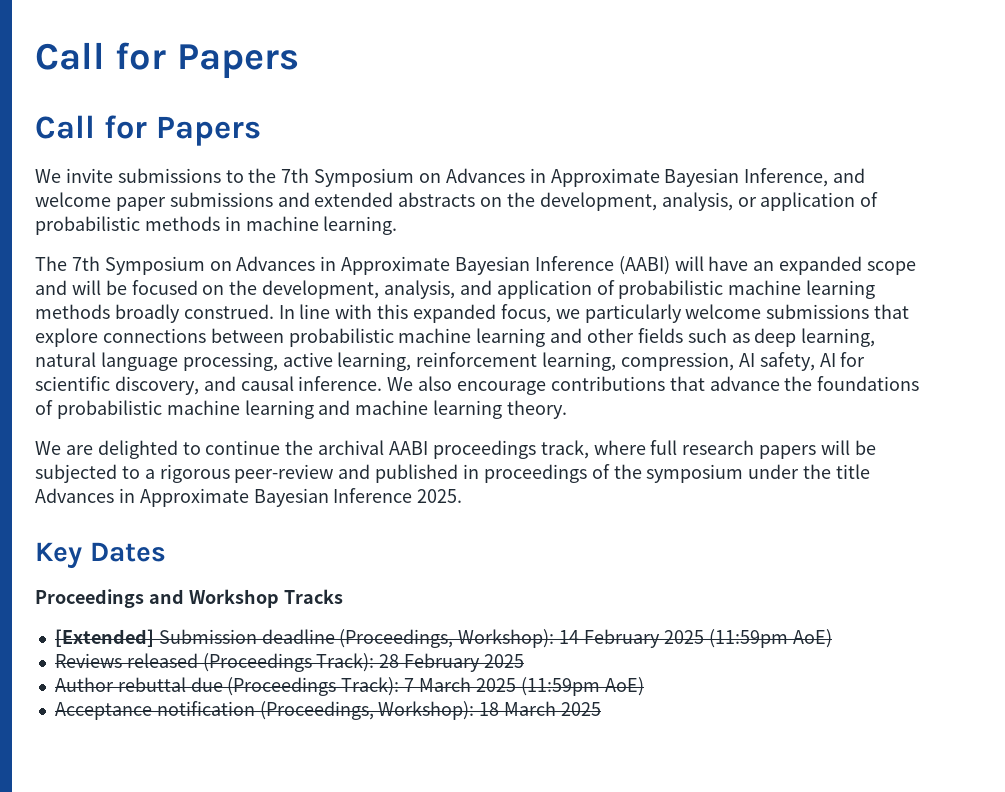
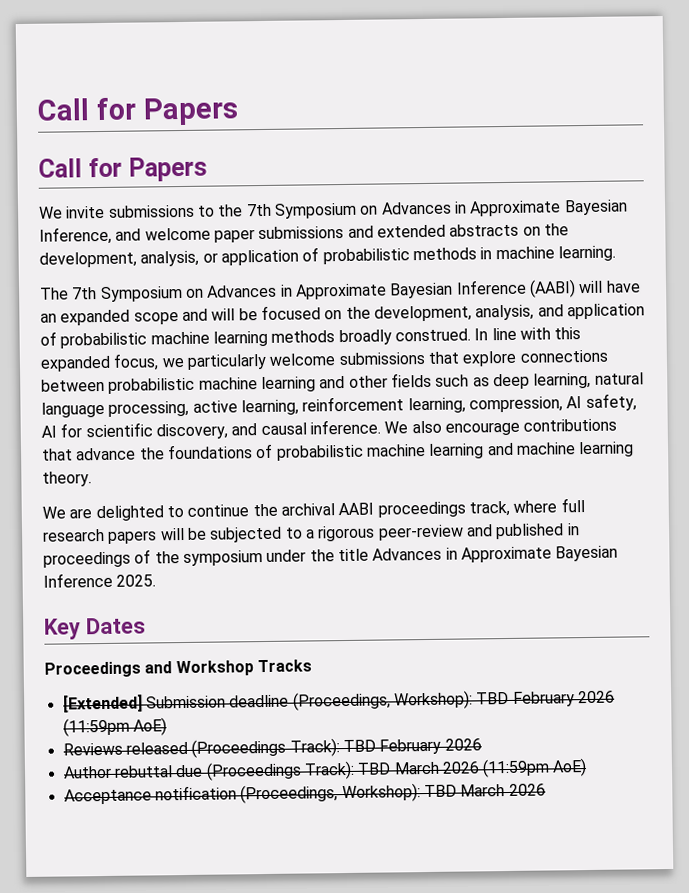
[559,629,704,648] 14 February 2025 -> [476,690,615,707] TBD February 2026
[379,653,524,672] 28 February 2025 -> [342,738,482,755] TBD February 2026
[404,677,516,692] 7 March 2025 -> [357,761,480,775] TBD March 2026
[479,701,601,716] 18 March 2025 -> [423,783,546,798] TBD March 2026

